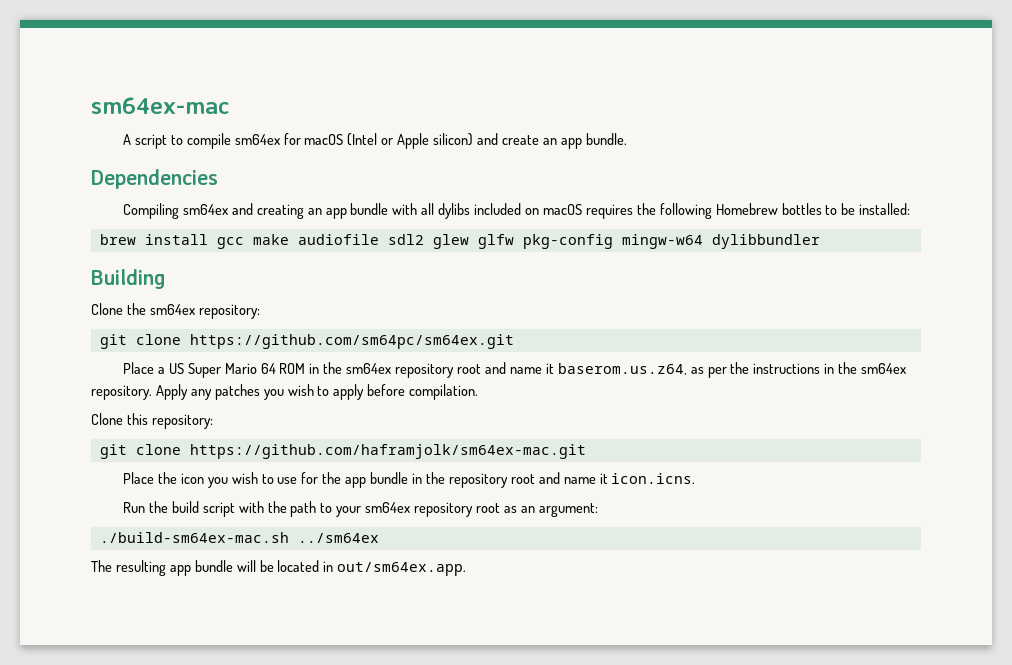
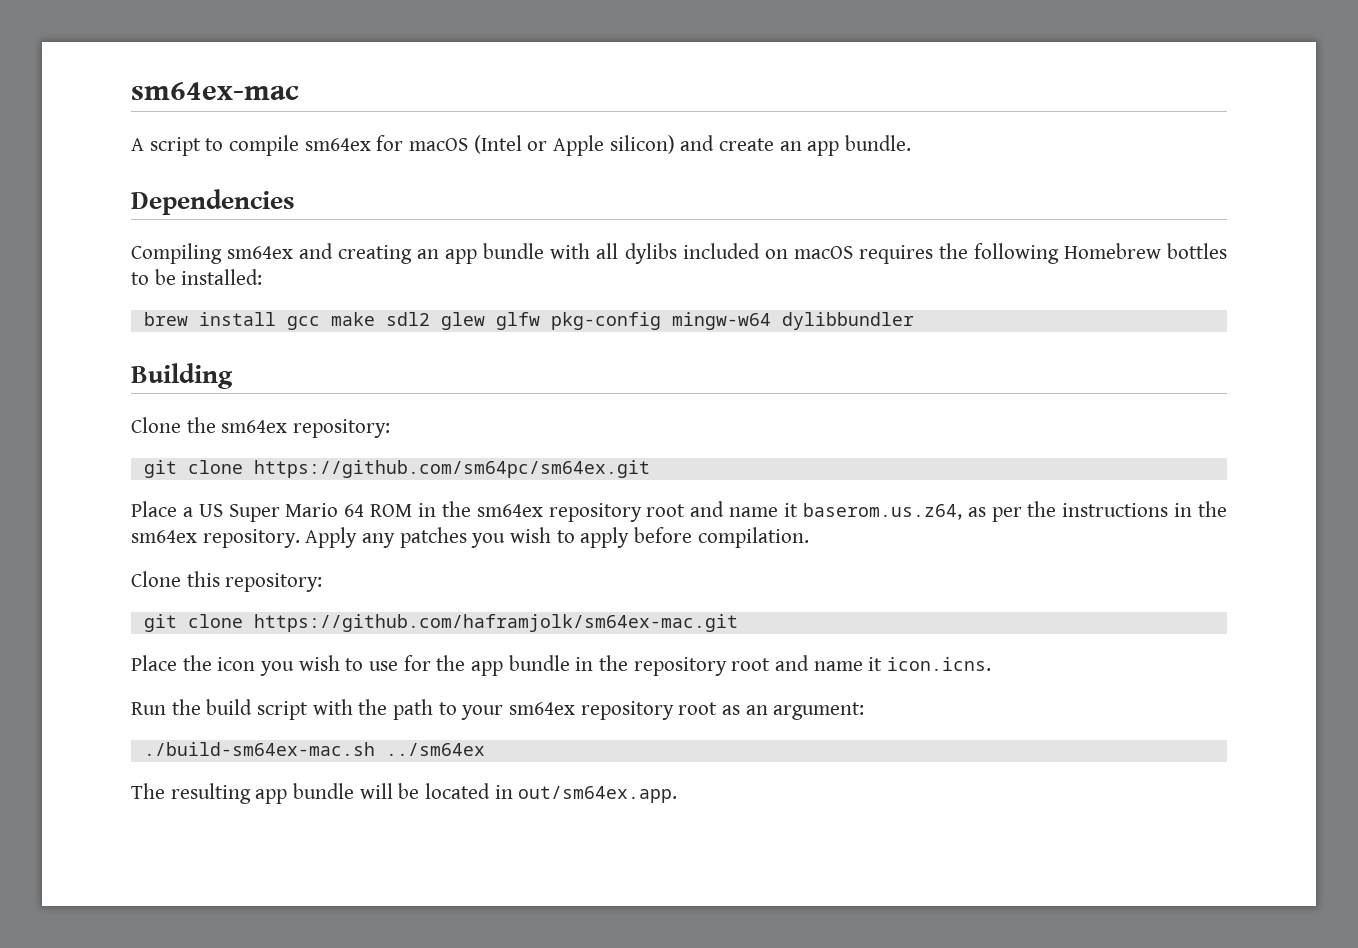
[297,234,379,245] audiofile -> (375, 319) none

